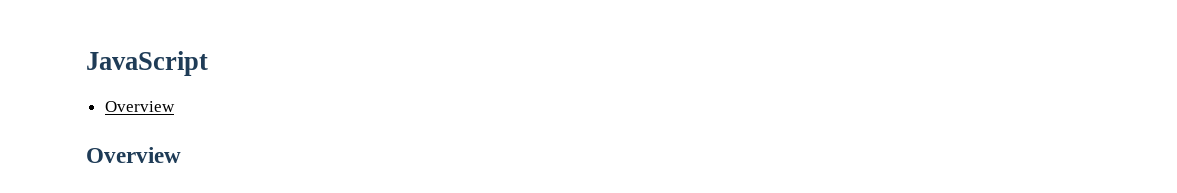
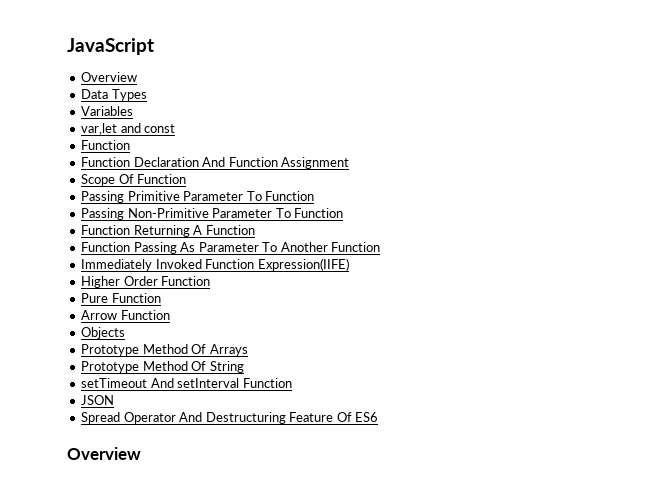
(175, 106) none -> [81,89,147,101] [81,106,134,116] [81,123,176,135] [81,140,131,150] [81,157,350,169] [81,174,187,186] [81,191,315,203] [81,208,344,220] [81,225,255,237] [81,242,381,254] [81,258,349,271] [81,276,211,288] [81,293,161,303] [81,310,170,320] [81,327,126,339] [81,344,248,356] [81,361,244,373] [81,378,292,388] [81,395,115,405] [81,412,379,424] // Data Types // Variables // var,let and const // Function // Function Declaration And Function Assignment // Scope Of Function // Passing Primitive Parameter To Function // Passing Non-Primitive Parameter To Function // Function Returning A Function // Function Passing As Parameter To Another Function // Immediately Invoked Function Expression(IIFE) // Higher Order Function // Pure Function // Arrow Function // Objects // Prototype Method Of Arrays // Prototype Method Of String // setTimeout And setInterval Function // JSON // Spread Operator And Destructuring Feature Of ES6

